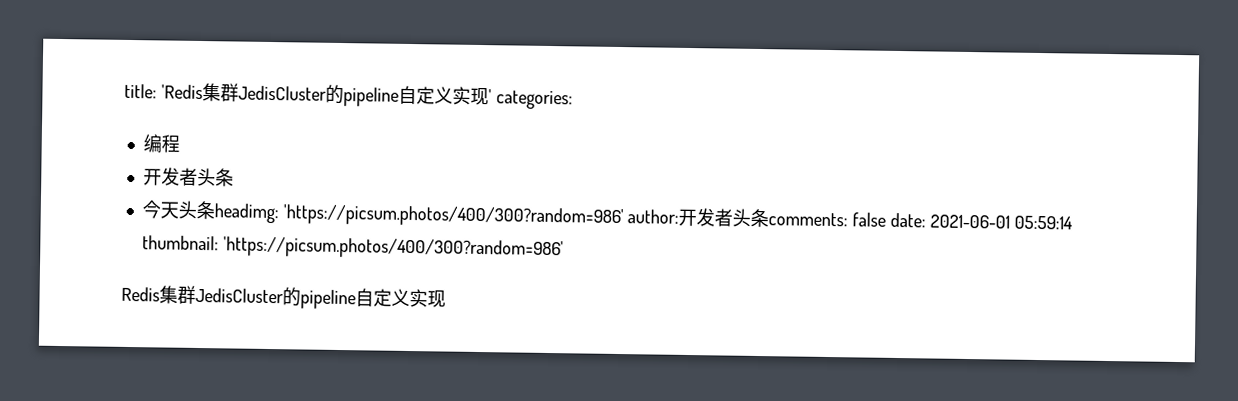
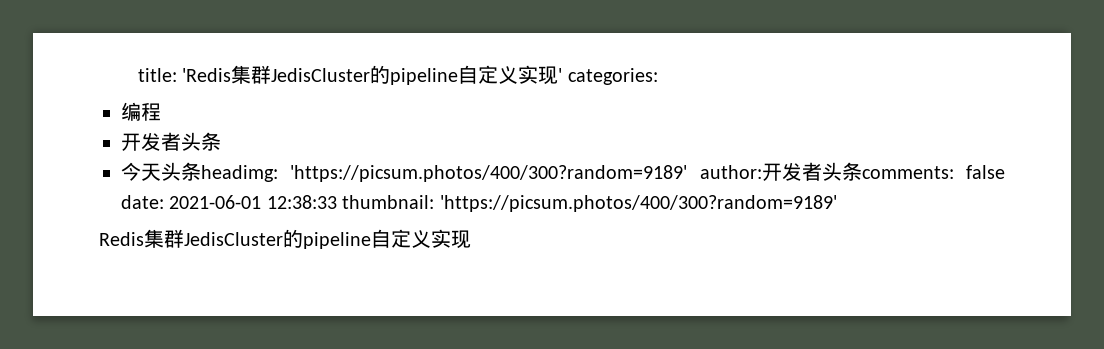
[282,204,624,229] 'https://picsum.photos/400/300?random=986' -> [290,165,688,182] 'https://picsum.photos/400/300?random=9189'
[1013,215,1073,230] [141,235,564,261] 05:59:14 thumbnail: 'https://picsum.photos/400/300?random=986' -> [266,195,837,212] 12:38:33 thumbnail: 'https://picsum.photos/400/300?random=9189'

